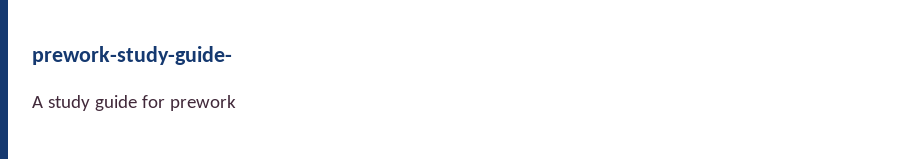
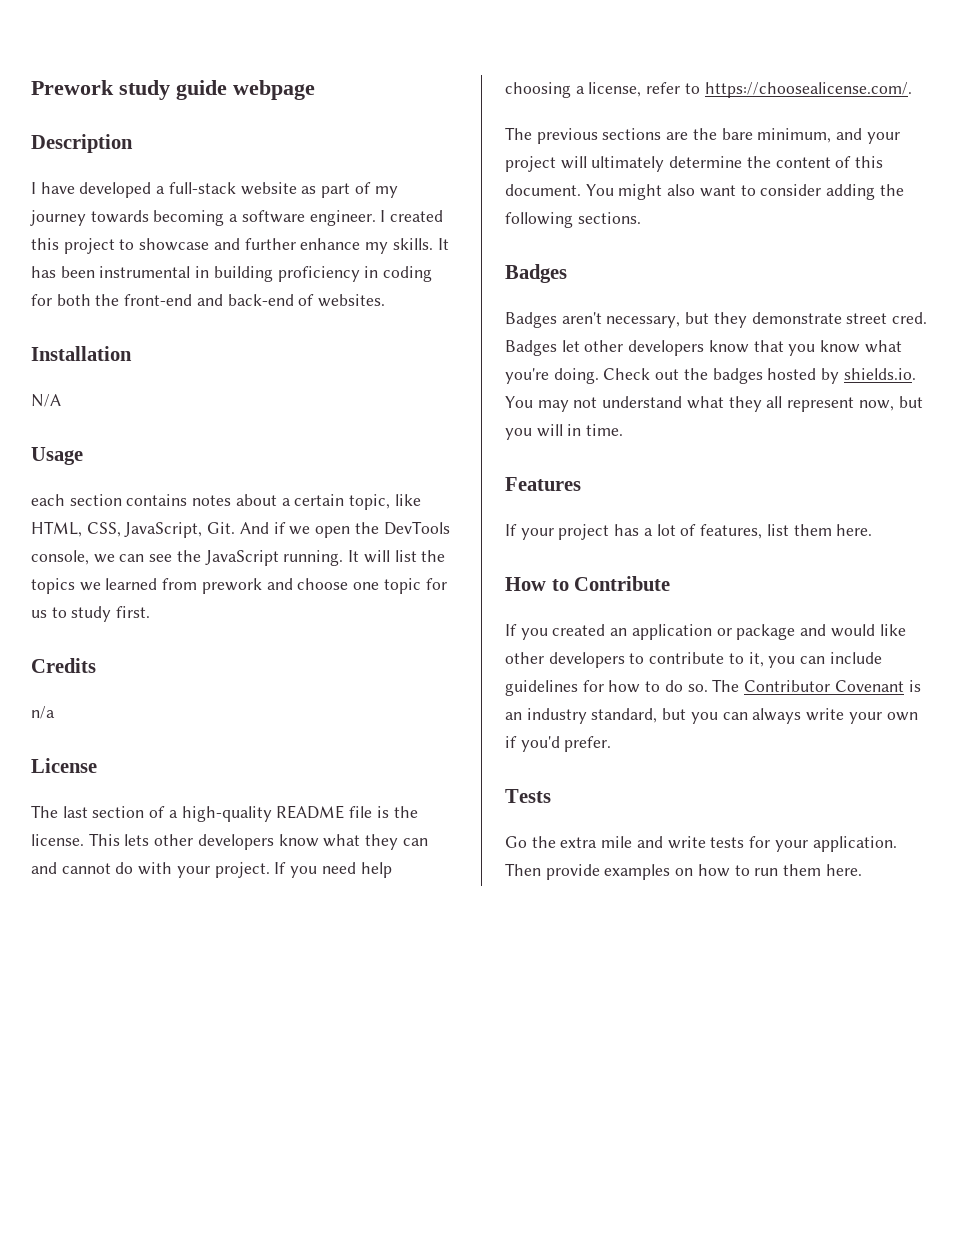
[32,46,232,65] [32,95,236,111] prework-study-guide- // A study guide for prework -> [31,80,315,100] [31,134,133,153] [31,182,398,198] [30,210,444,226] [31,238,449,254] [31,266,433,282] [31,294,386,307] [31,346,132,361] [31,394,61,407] [31,447,83,465] [31,494,421,510] [31,521,450,538] [31,550,446,566] [31,578,447,594] [31,606,151,622] [31,658,96,673] [31,706,55,719] [31,758,97,773] [31,805,418,822] [31,833,428,850] [31,862,392,878] [505,82,912,98] [505,127,900,144] [505,156,884,172] [505,184,904,200] [505,212,641,228] [505,264,567,283] [505,312,928,328] [505,340,902,356] [505,368,916,384] [505,396,923,412] [505,424,624,440] [505,477,581,491] [505,524,873,540] [505,576,671,591] [505,624,906,640] [505,652,882,668] [505,679,921,696] [505,708,918,724] [505,736,612,752] [505,789,551,803] [505,836,897,852] [505,863,862,880] Prework study guide webpage // Description // I have developed a full-stack website as part of my journey towards becoming a software engineer. I created this project to showcase and further enhance my skills. It has been instrumental in building proficiency in coding for both the front-end and back-end of websites. // Installation // N/A // Usage // each section contains notes about a certain topic, like HTML, CSS, JavaScript, Git. And if we open the DevTools console, we can see the JavaScript running. It will list the topics we learned from prework and choose one topic for us to study first. // Credits // n/a // License // The last section of a high-quality README file is the license. This lets other developers know what they can and cannot do with your project. If you need help choosing a license, refer to https://choosealicense.com/. // The previous sections are the bare minimum, and your project will ultimately determine the content of this document. You might also want to consider adding the following sections. // Badges // Badges aren't necessary, but they demonstrate street cred. Badges let other developers know that you know what you're doing. Check out the badges hosted by shields.io. You may not understand what they all represent now, but you will in time. // Features // If your project has a lot of features, list them here. // How to Contribute // If you created an application or package and would like other developers to contribute to it, you can include guidelines for how to do so. The Contributor Covenant is an industry standard, but you can always write your own if you'd prefer. // Tests // Go the extra mile and write tests for your application. Then provide examples on how to run them here.

